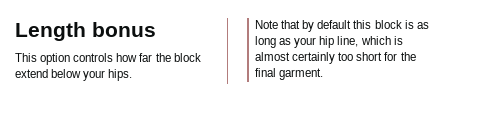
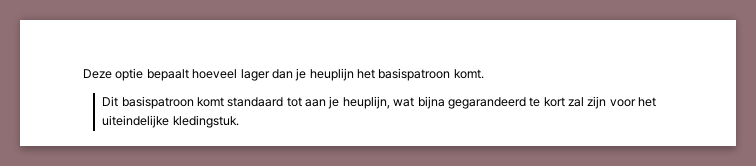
[15,22,156,41] [15,53,201,65] [15,69,133,81] [254,20,429,32] [254,36,403,48] [254,52,416,64] [254,68,324,80] Length bonus // This option controls how far the block extend below your hips. // Note that by default this block is as long as your hip line, which is almost certainly too short for the final garment. -> [83,68,484,81] [102,96,657,109] [102,115,239,128] Deze optie bepaalt hoeveel lager dan je heuplijn het basispatroon komt. // Dit basispatroon komt standaard tot aan je heuplijn, wat bijna gegarandeerd te kort zal zijn voor het uiteindelijke kledingstuk.

